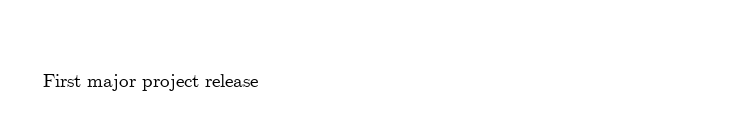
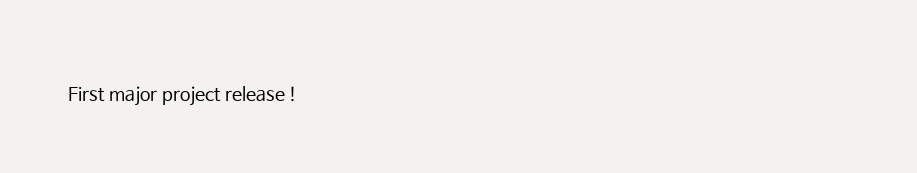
(258, 80) none -> [289,86,298,101] !

